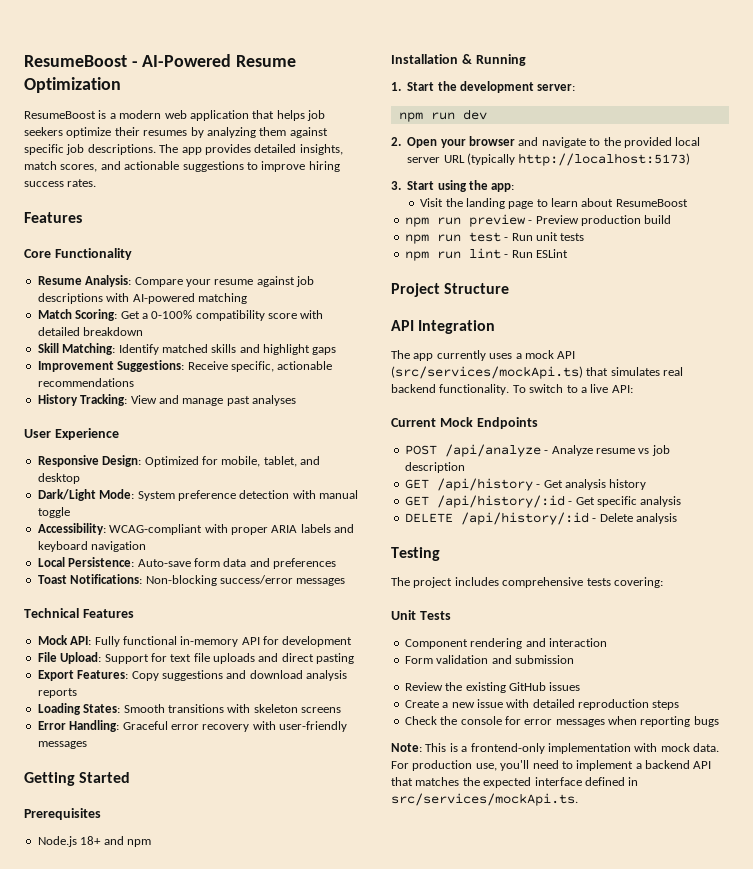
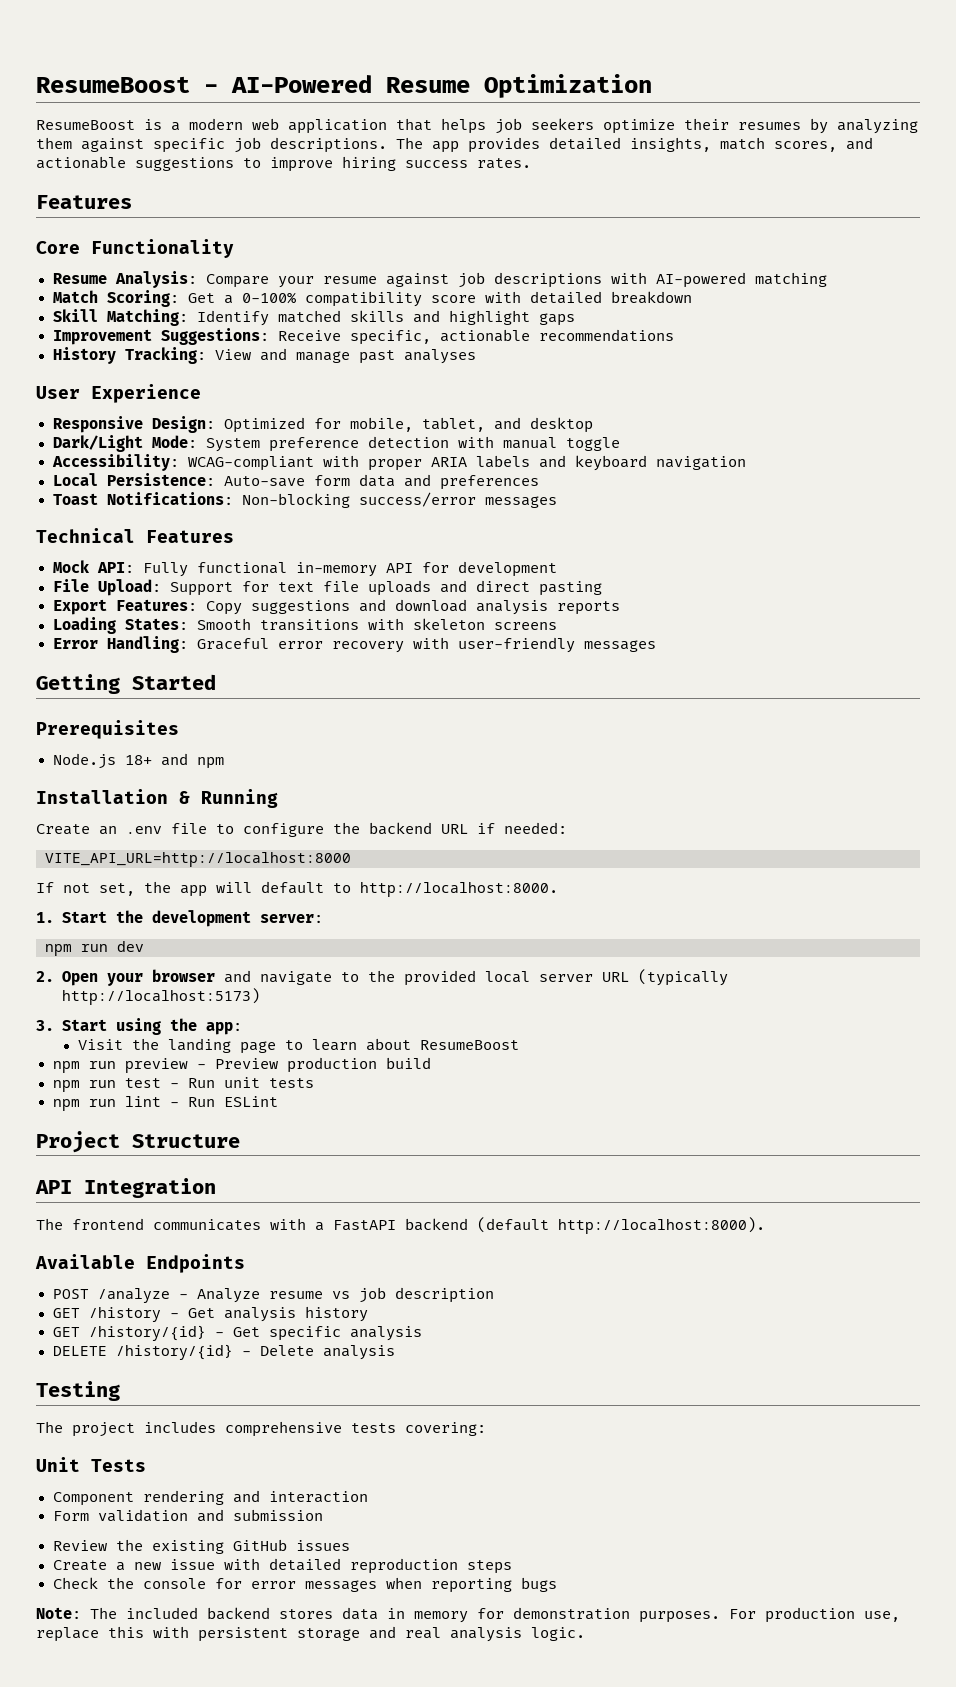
(526, 60) none -> [36,822,567,837] [45,852,351,867] [36,881,558,897] // Create an .env file to configure the backend URL if needed: // VITE_API_URL=http://localhost:8000 // If not set, the app will default to http://localhost:8000.
[413,350,576,361] [391,366,684,379] [391,384,633,395] [391,417,473,427] app currently uses a mock API (src/services/mockApi.ts) that simulates real backend functionality. To switch to a live API: // Current Mock -> [72,1217,765,1234] [35,1254,135,1269] frontend communicates with a FastAPI backend (default http://localhost:8000). // Available
[444,444,541,457] /api/analyze -> [97,1288,170,1303] /analyze
[436,478,533,491] /api/history -> [88,1307,161,1322] /history
[436,495,565,508] /api/history/:id -> [88,1325,206,1341] /history/{id}
[460,512,589,525] /api/history/:id -> [115,1344,233,1360] /history/{id}
[425,743,719,754] [391,760,712,771] [391,777,639,788] [391,793,578,806] This is a frontend-only implementation with mock data. For production use, you'll need to implement a backend API that matches the expected interface defined in src/services/mockApi.ts. -> [90,1607,900,1623] [36,1626,585,1642] The included backend stores data in memory for demonstration purposes. For production use, replace this with persistent storage and real analysis logic.

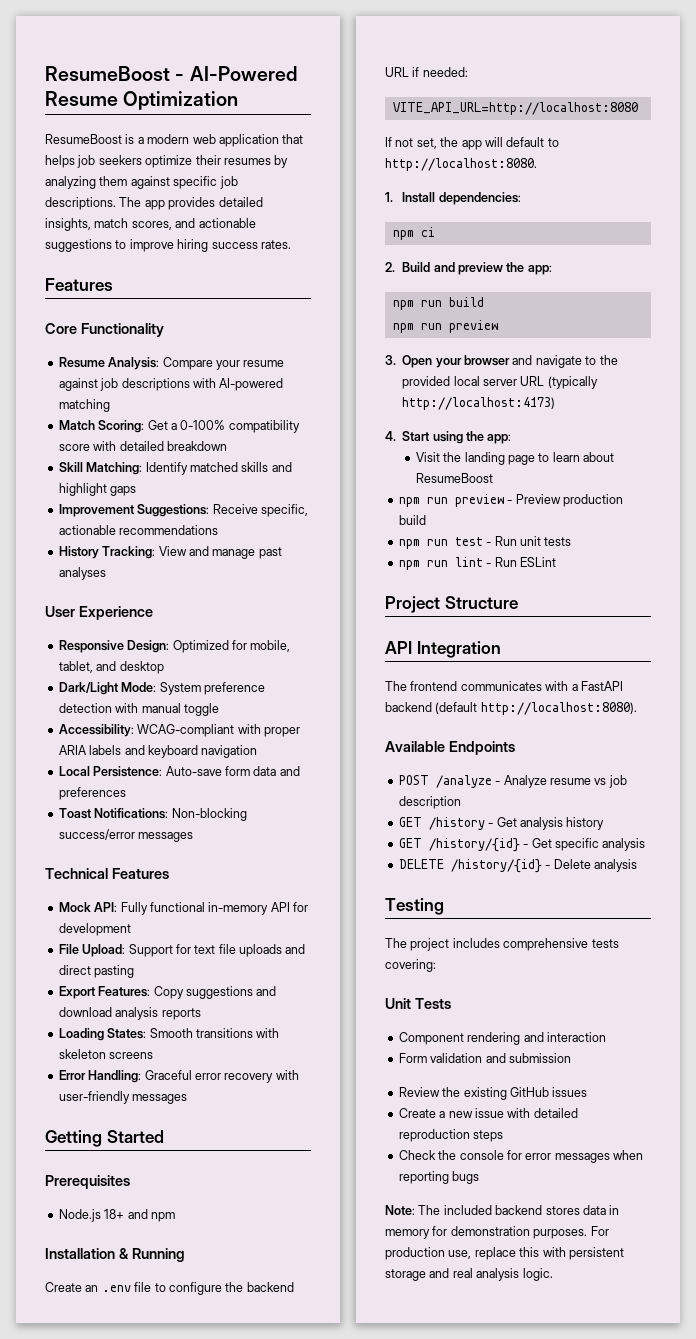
[45,852,351,867] VITE_API_URL=http://localhost:8000 -> [392,102,638,115] VITE_API_URL=http://localhost:8080
[360,882,558,897] http://localhost:8000. -> [385,158,537,171] http://localhost:8080.
[61,910,323,927] [45,941,144,956] [36,971,54,982] Start the development server: // npm run dev // 2. -> [402,192,521,205] [392,227,435,240] [385,262,552,275] [392,297,484,310] [392,320,498,333] [385,355,396,365] Install dependencies: // npm ci // 2. Build and preview the app: // npm run build // npm run preview // 3.
[61,988,260,1005] [36,1020,54,1031] http://localhost:5173) // 3. -> [402,397,556,410] [385,431,396,441] http://localhost:4173) // 4.
[558,1217,765,1234] http://localhost:8000). -> [480,702,637,715] http://localhost:8080).

